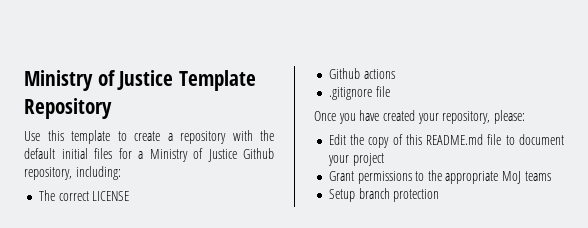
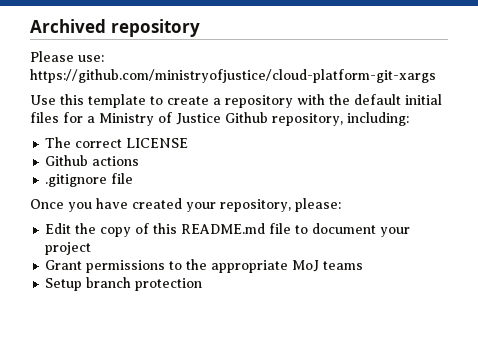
[24,70,257,91] [24,98,112,119] Ministry of Justice Template Repository -> [30,19,200,37] [30,51,104,62] [30,69,436,83] Archived repository // Please use: https://github.com/ministryofjustice/cloud-platform-git-xargs

